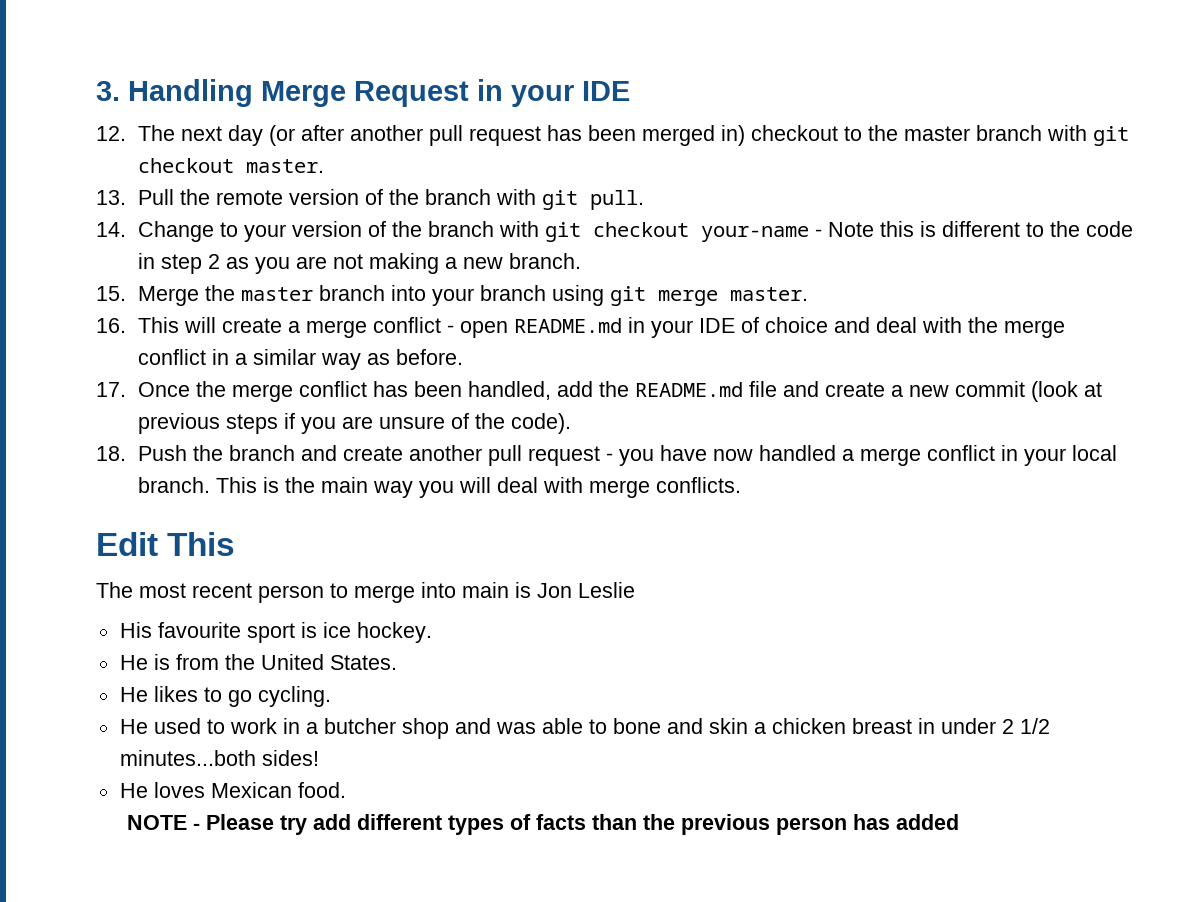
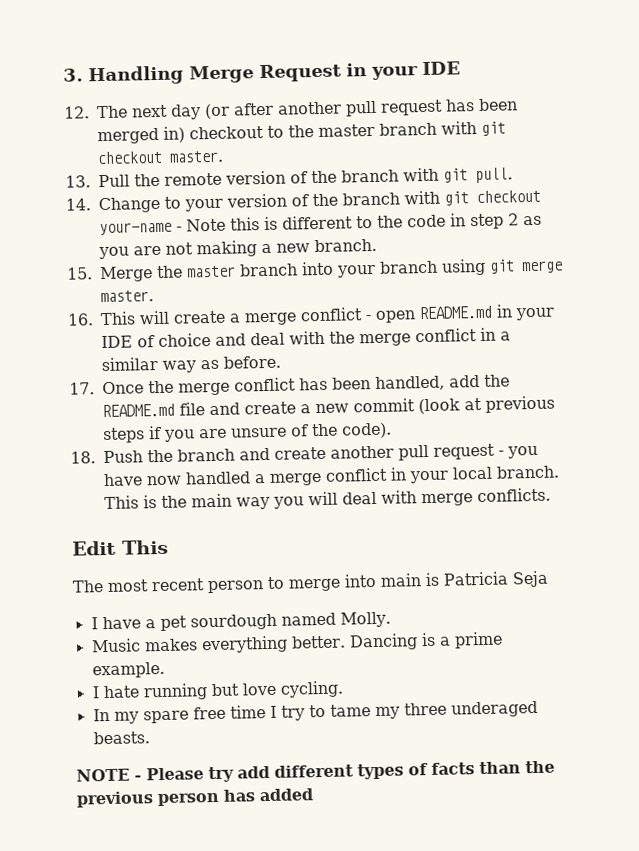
[537,582,635,598] [119,622,432,643] [119,654,397,670] [119,686,331,707] [119,718,1050,739] [119,750,319,766] [119,782,346,798] Jon Leslie // His favourite sport is ice hockey. // He is from the United States. // He likes to go cycling. // He used to work in a butcher shop and was able to bone and skin a chicken breast in under 2 1/2 minutes...both sides! // He loves Mexican food. -> [443,570,549,588] [90,611,391,632] [90,631,503,654] [91,661,165,679] [91,680,344,701] [92,700,538,724] [92,731,150,745] Patricia Seja // I have a pet sourdough named Molly. // Music makes everything better. Dancing is a prime example. // I hate running but love cycling. // In my spare free time I try to tame my three underaged beasts.

